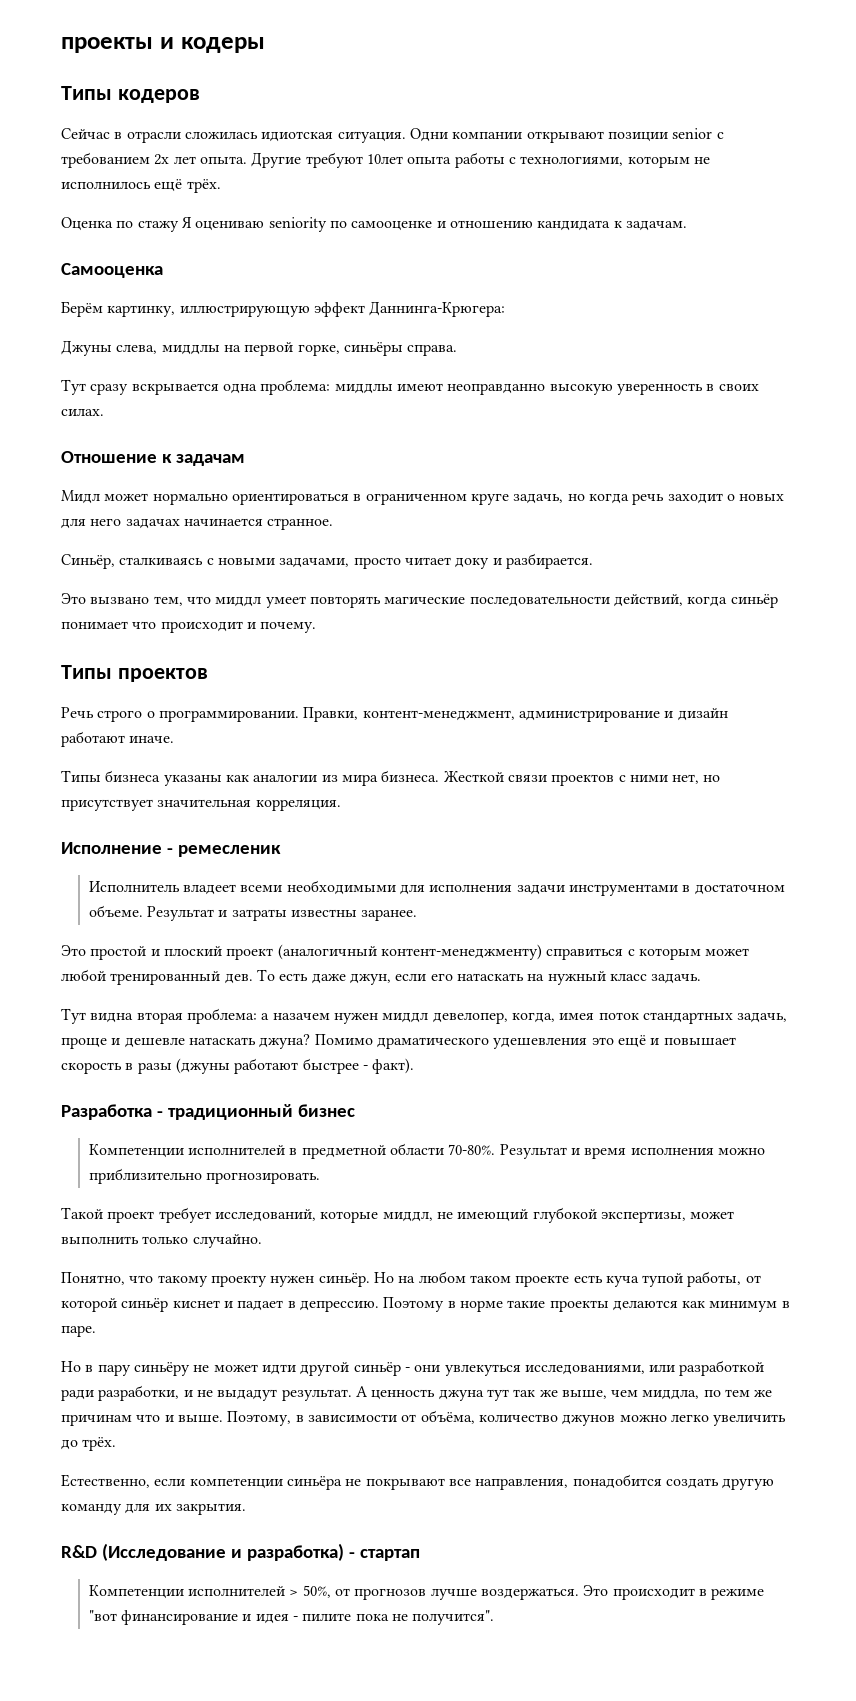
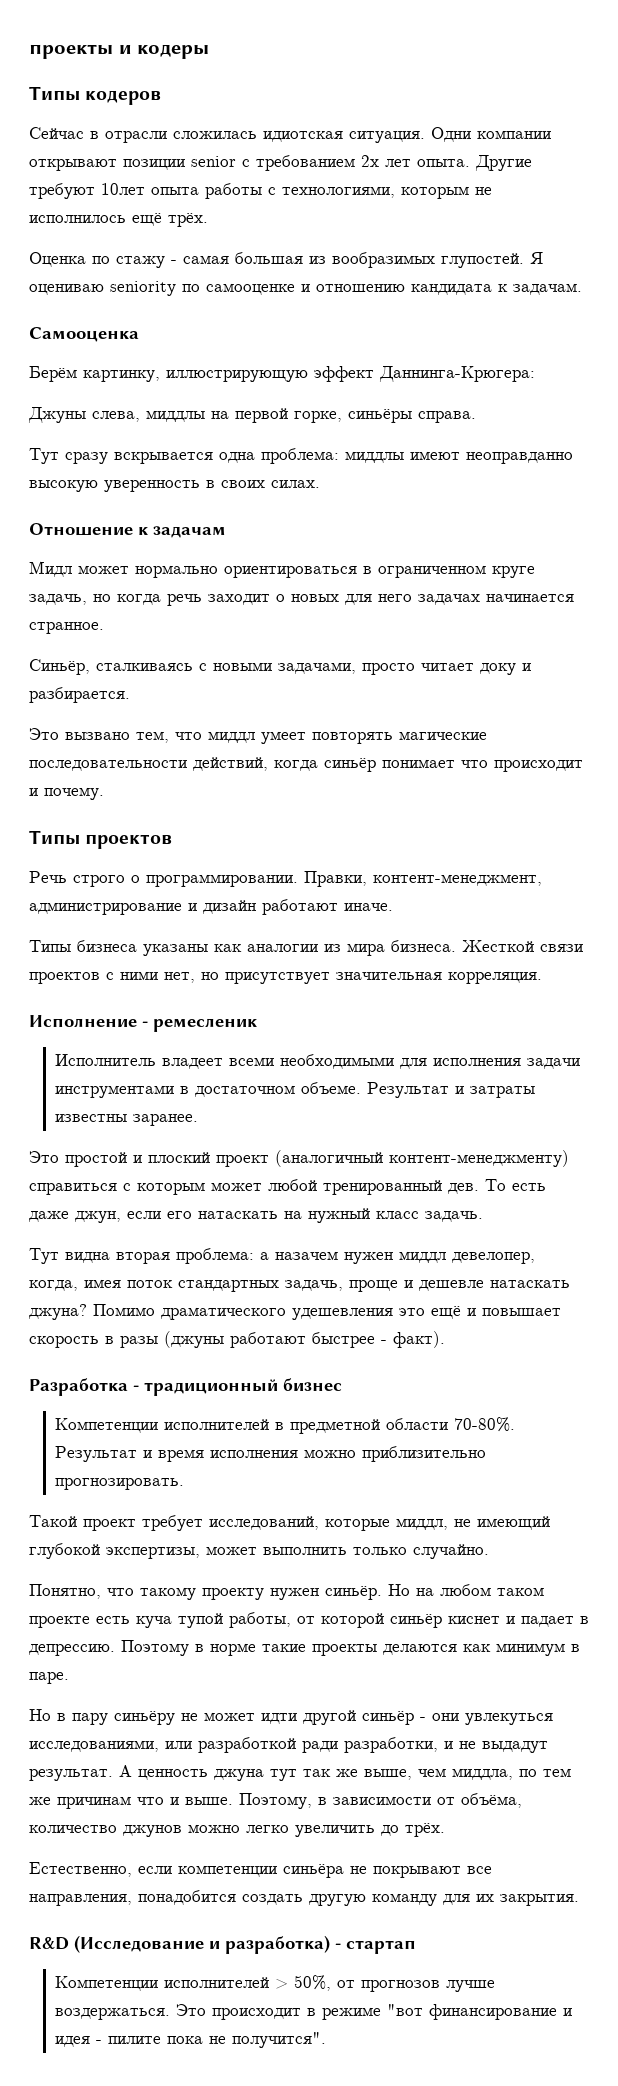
(179, 226) none -> [171,252,524,268] - самая большая из вообразимых глупостей.

